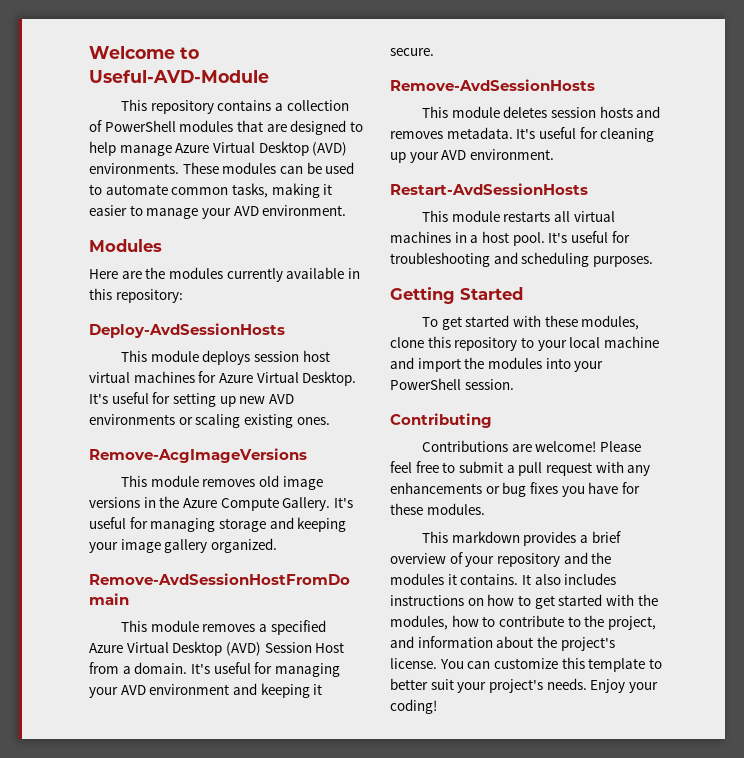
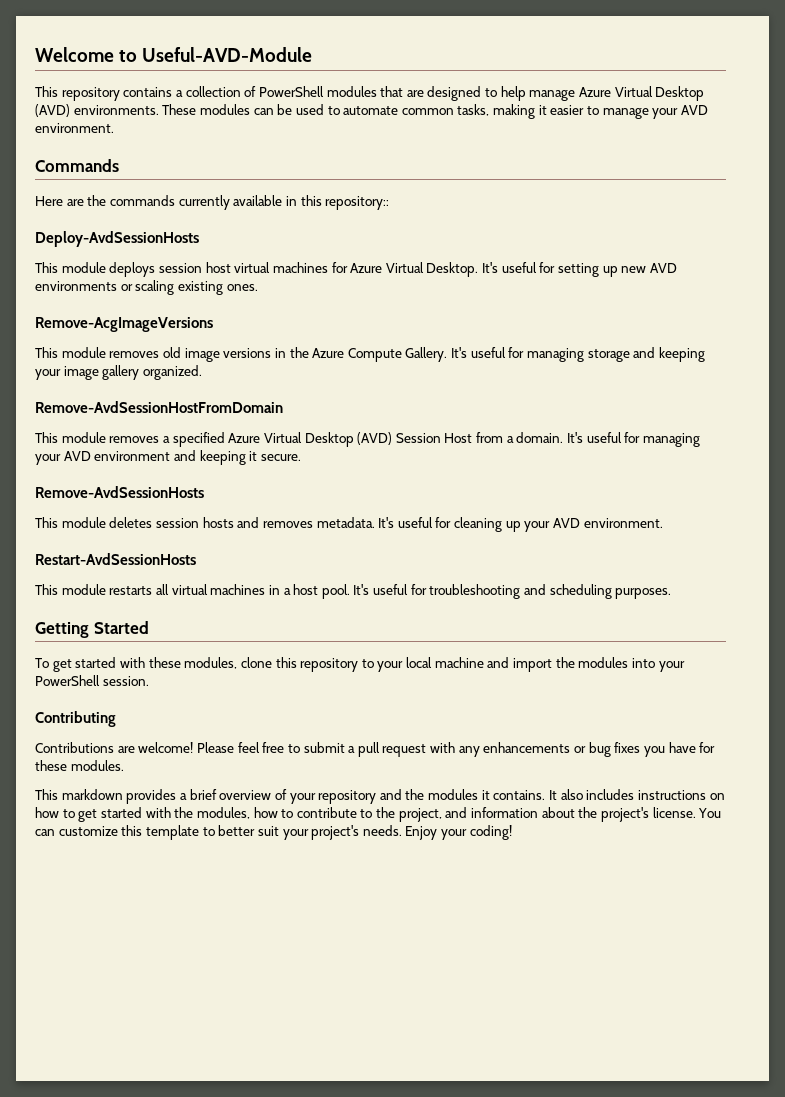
[89,239,162,252] Modules -> [35,159,119,172] Commands
[168,267,223,279] modules -> [109,195,175,206] commands
[115,289,183,303] repository: -> [325,196,390,210] repository::

